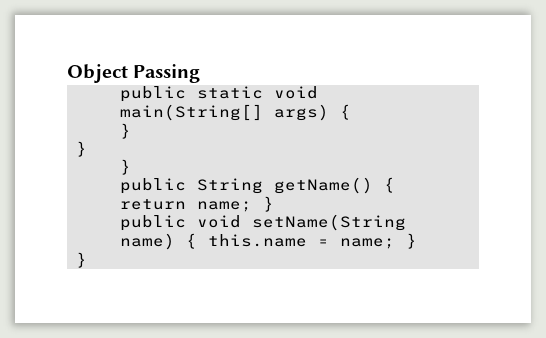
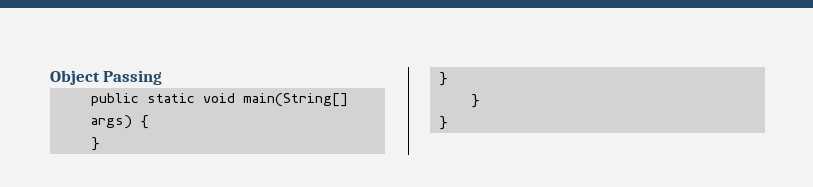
[120,177,395,194] [120,196,274,212] [120,214,406,231] [120,233,417,250] // public String getName() { return name; } // public void setName(String name) { this.name = name; } -> (481, 101) none

